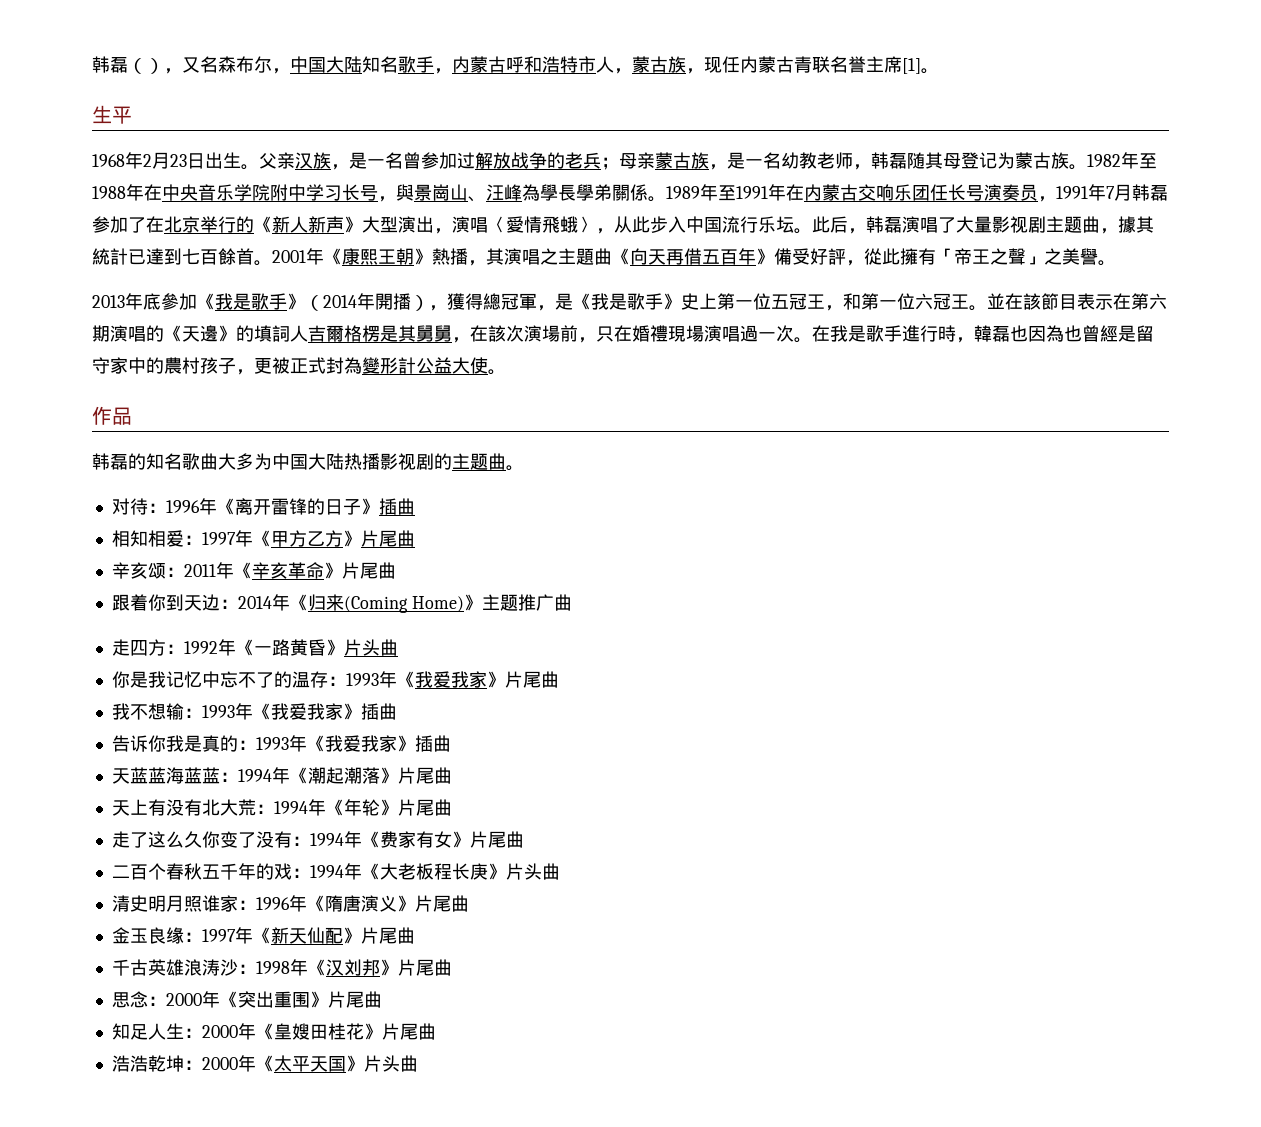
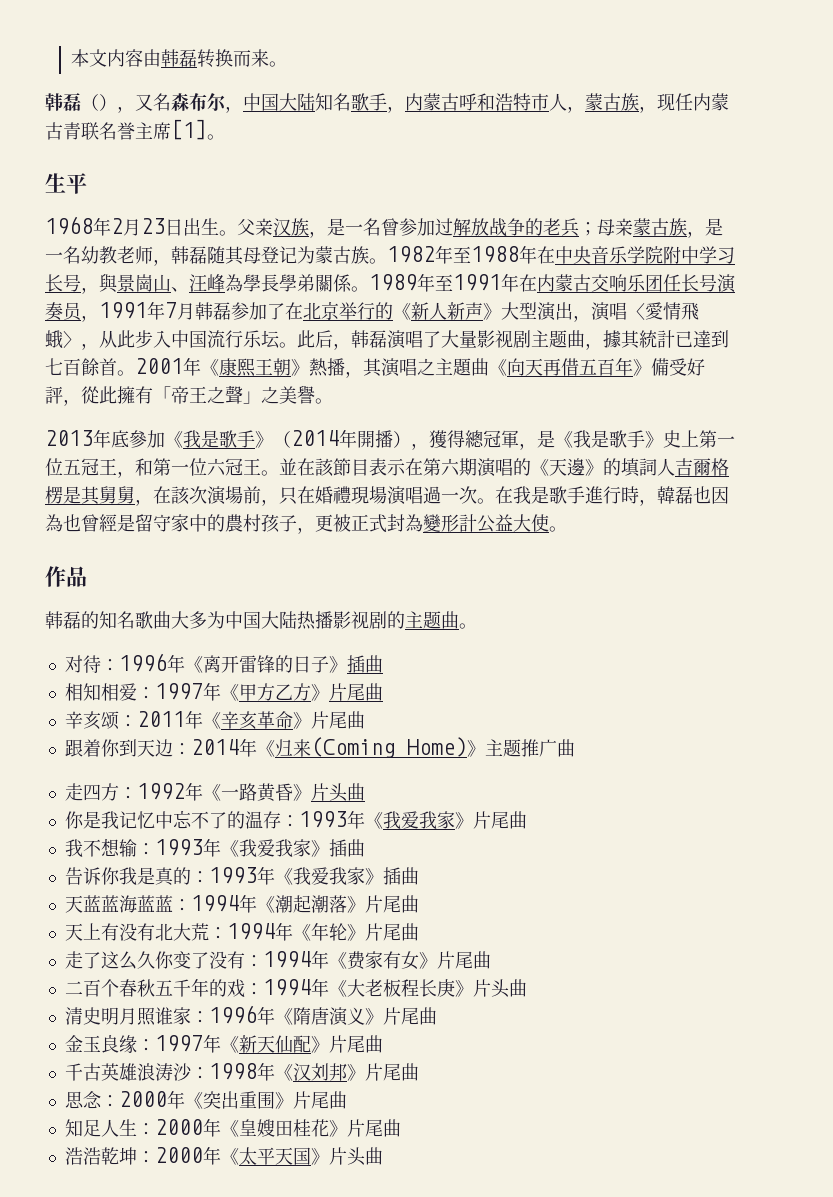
(92, 64) none -> [71,49,288,68] 本文内容由韩磊转换而来。 //

